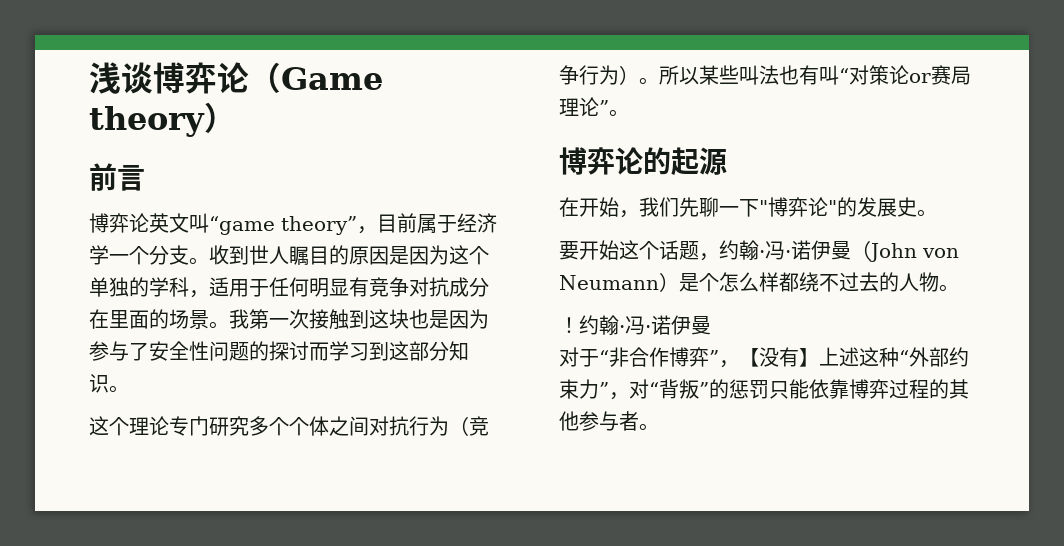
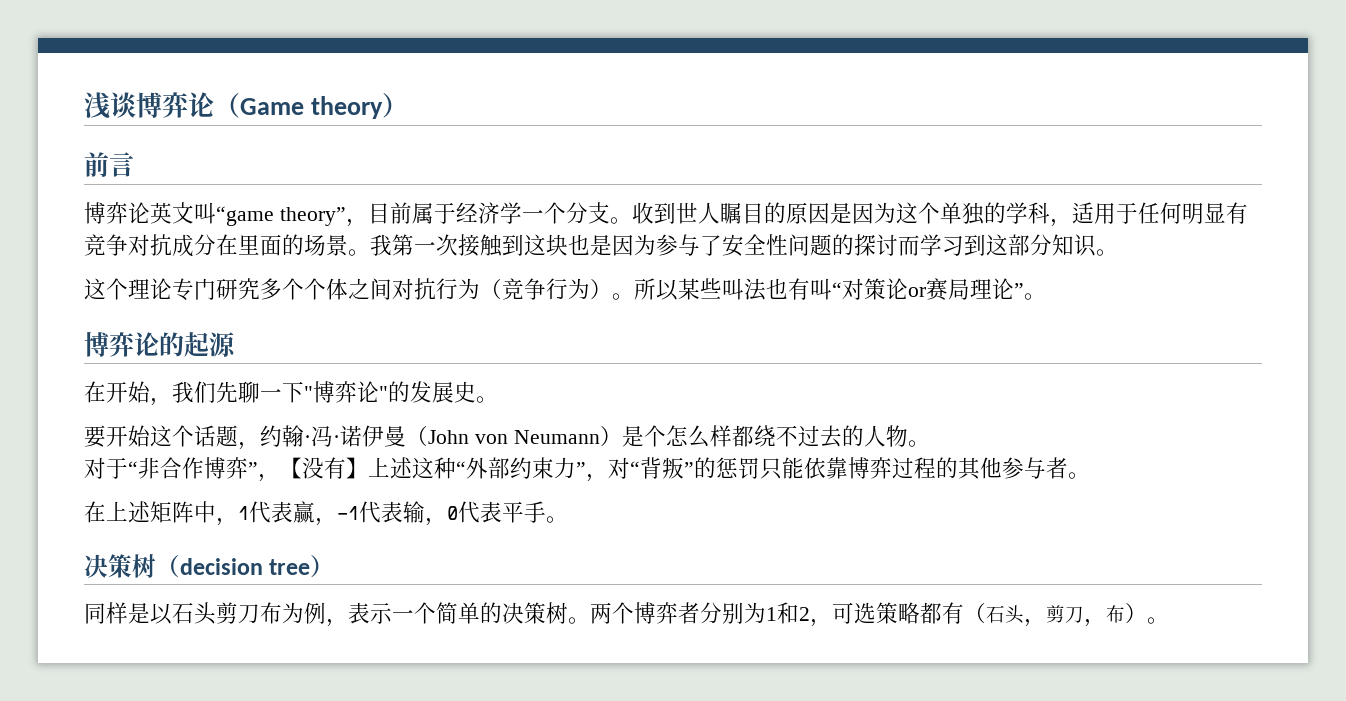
[559,315,711,335] // ！约翰·冯·诺伊曼 -> (930, 443) none
(659, 427) none -> [84,501,568,526] [84,554,335,578] [84,602,1169,627] // 在上述矩阵中，1代表赢，-1代表输，0代表平手。 // 决策树（decision tree） // 同样是以石头剪刀布为例，表示一个简单的决策树。两个博弈者分别为1和2，可选策略都有（石头，剪刀，布）。

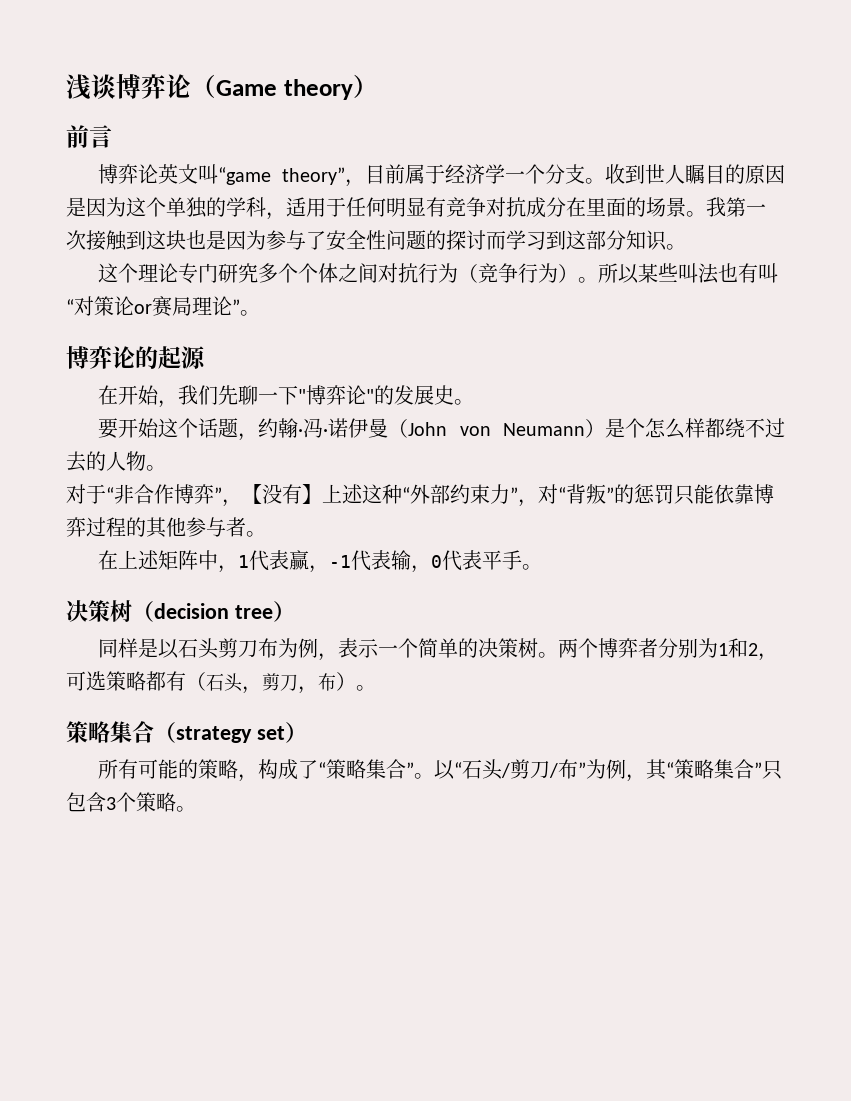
(1169, 620) none -> [66,721,307,743] [98,759,783,782] [66,792,196,812] // 策略集合（strategy set） // 所有可能的策略，构成了“策略集合”。以“石头/剪刀/布”为例，其“策略集合”只包含3个策略。

